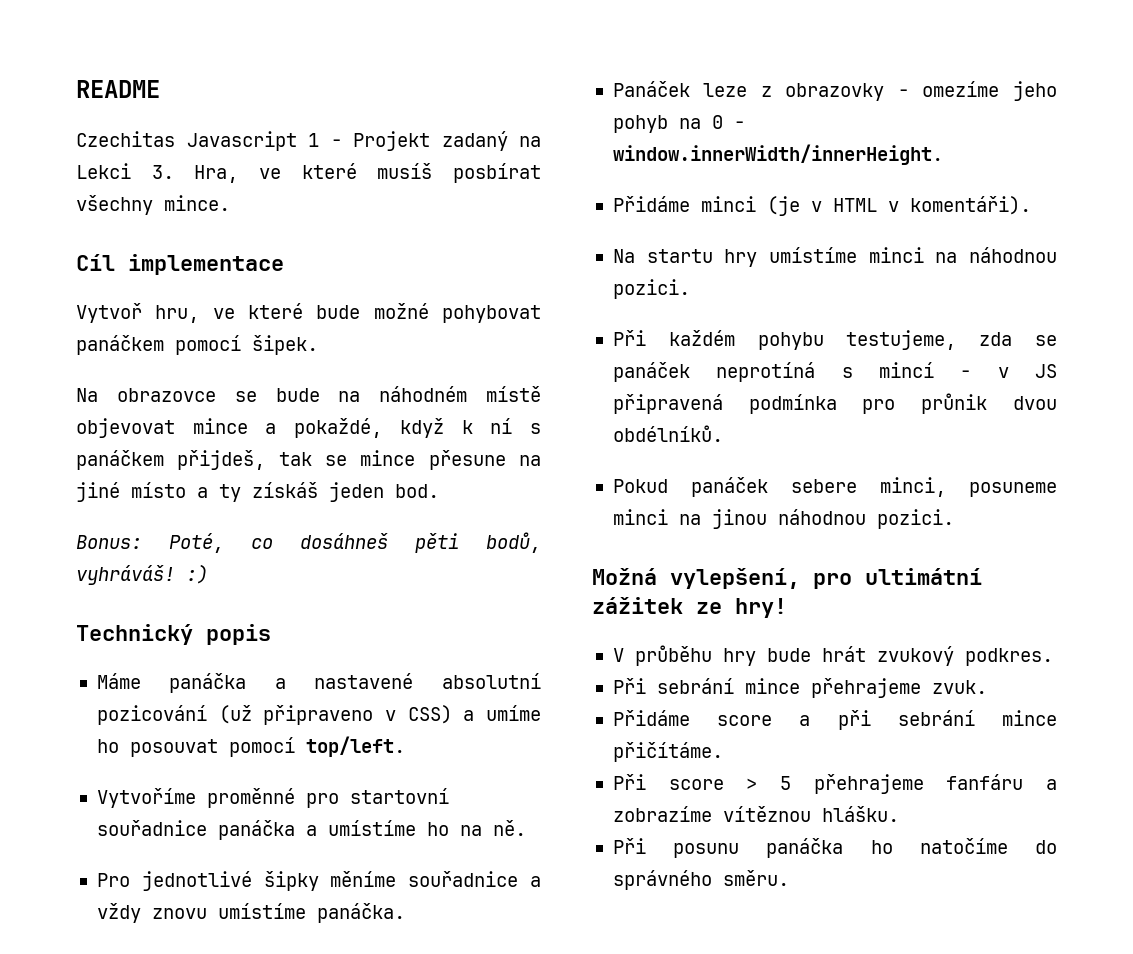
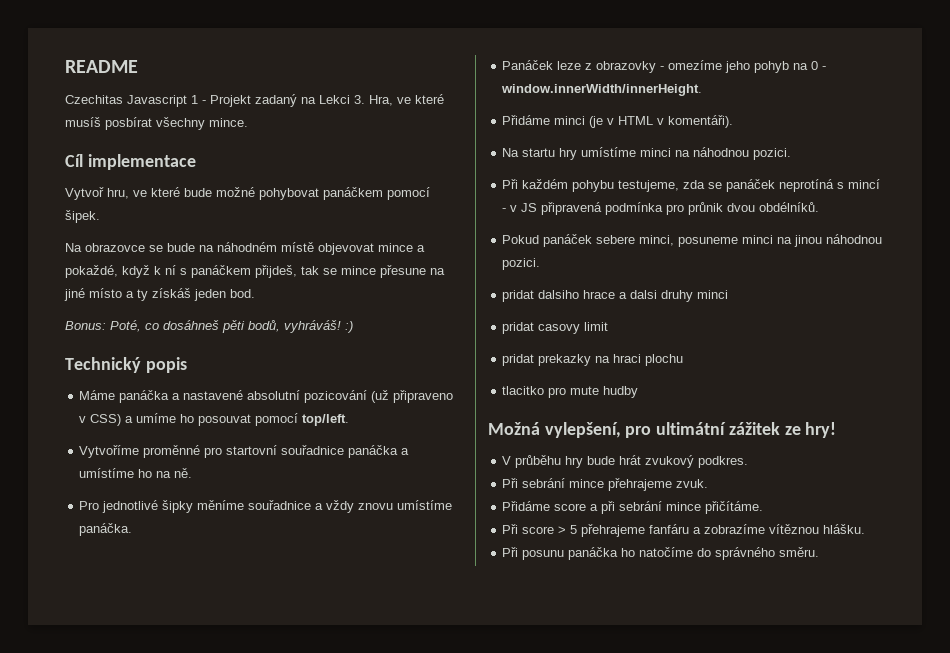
(954, 519) none -> [502,290,729,302] [502,322,609,334] [502,354,684,366] [502,386,639,398] // pridat dalsiho hrace a dalsi druhy minci // pridat casovy limit // pridat prekazky na hraci plochu // tlacitko pro mute hudby

